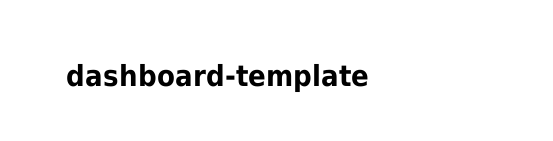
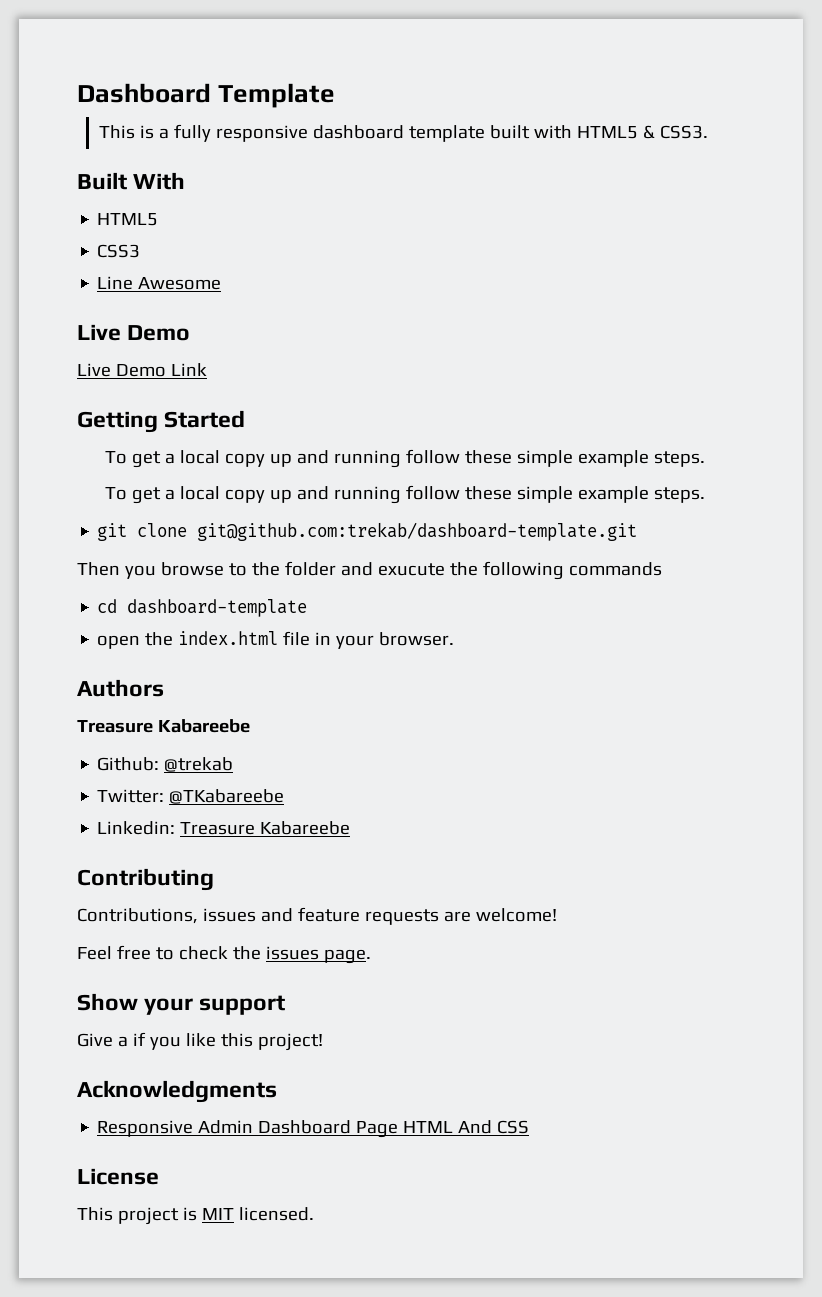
[66,63,369,93] dashboard-template -> [77,83,336,108] [99,124,709,142] [77,172,186,190] [97,213,159,226] [97,244,141,258] [97,276,222,290] [77,324,191,341] [77,363,207,377] [77,410,246,433] [105,449,706,468] [105,485,706,504] [97,522,638,541] [77,561,662,580] [97,599,308,617] [97,631,455,649] [77,679,164,697] [77,719,250,733] [97,757,234,772] [97,789,285,804] [97,821,351,835] [77,868,214,891] [77,907,557,925] [77,945,371,964] [77,993,286,1015] [77,1032,323,1051] [77,1080,277,1103] [97,1120,530,1138] [77,1168,159,1185] [77,1207,314,1225] Dashboard Template // This is a fully responsive dashboard template built with HTML5 & CSS3. // Built With // HTML5 // CSS3 // Line Awesome // Live Demo // Live Demo Link // Getting Started // To get a local copy up and running follow these simple example steps. // To get a local copy up and running follow these simple example steps. // git clone git@github.com:trekab/dashboard-template.git // Then you browse to the folder and exucute the following commands // cd dashboard-template // open the index.html file in your browser. // Authors // Treasure Kabareebe // Github: @trekab // Twitter: @TKabareebe // Linkedin: Treasure Kabareebe // Contributing // Contributions, issues and feature requests are welcome! // Feel free to check the issues page. // Show your support // Give a if you like this project! // Acknowledgments // Responsive Admin Dashboard Page HTML And CSS // License // This project is MIT licensed.

